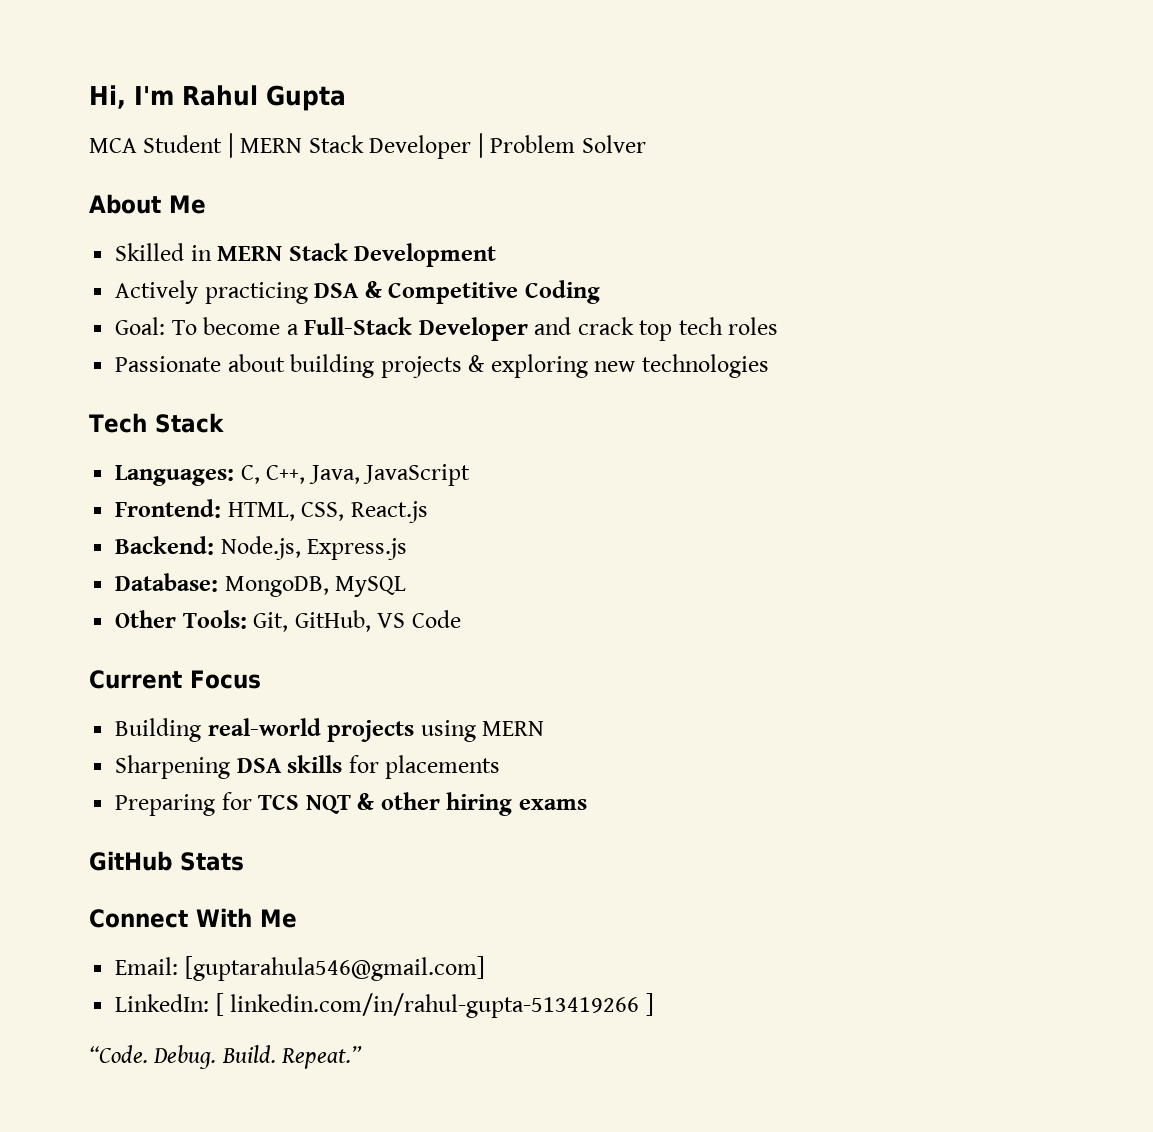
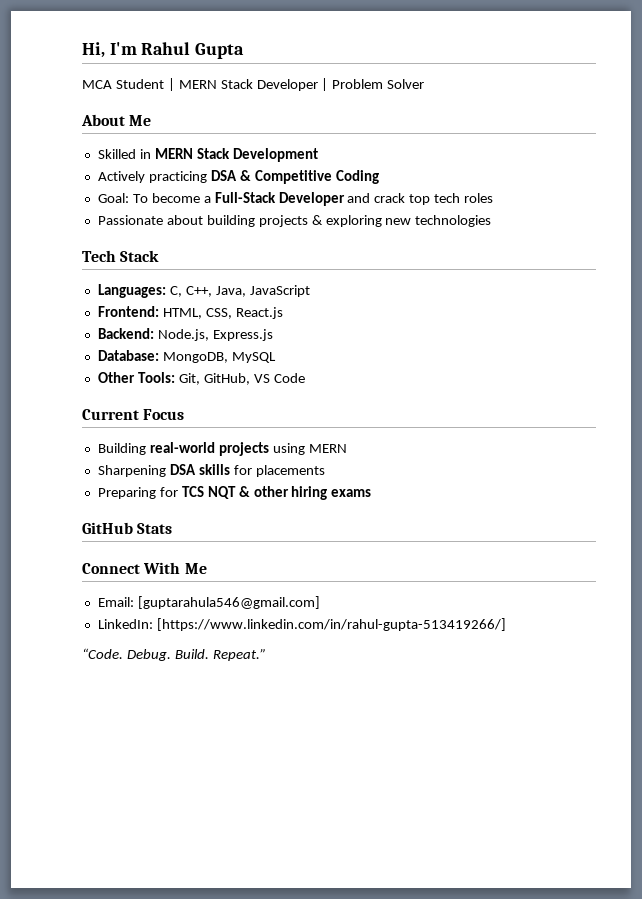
[215,993,654,1018] [ linkedin.com/in/rahul-gupta-513419266 ] -> [156,618,506,631] [https://www.linkedin.com/in/rahul-gupta-513419266/]

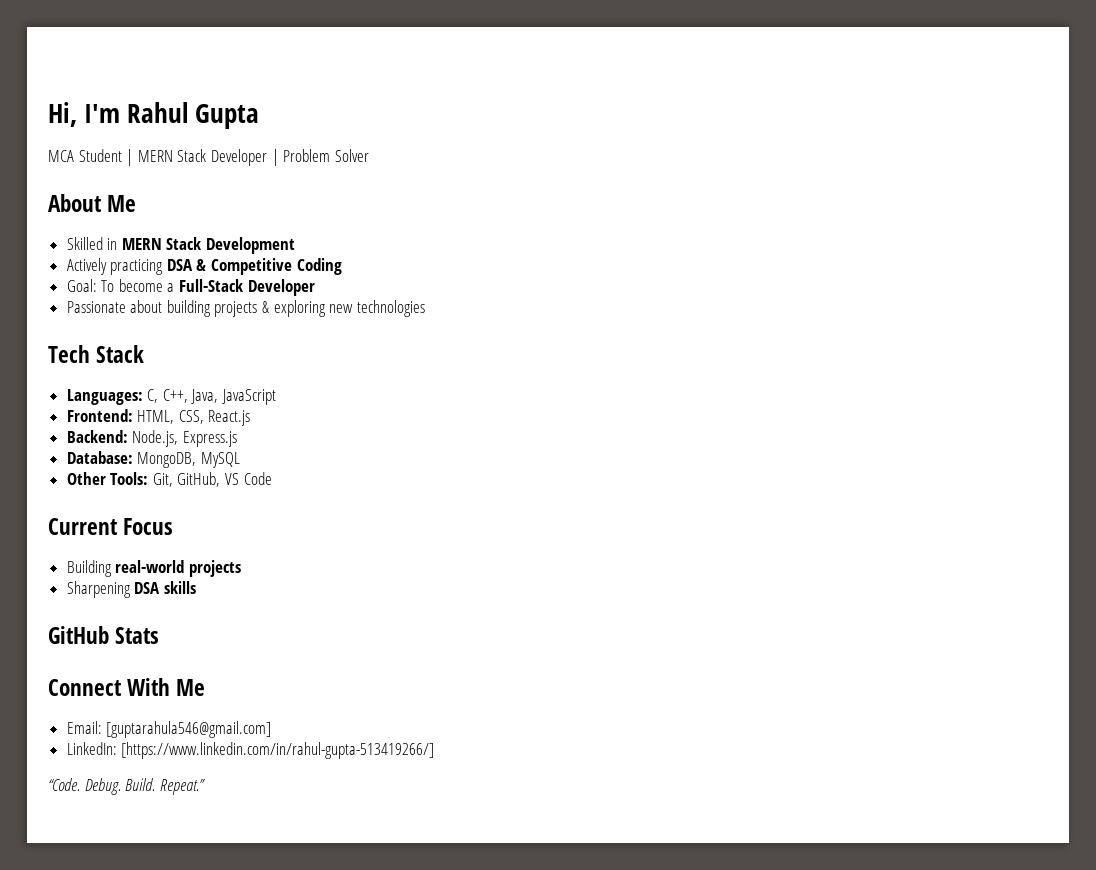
[347,193,494,205] and crack top tech roles -> (315, 287) none
[272,443,347,455] using MERN -> (241, 568) none
[233,465,325,477] [97,486,372,500] for placements // Preparing for TCS NQT & other hiring exams -> (196, 587) none

